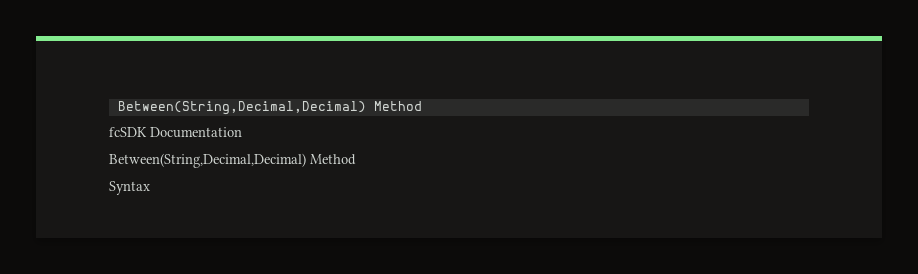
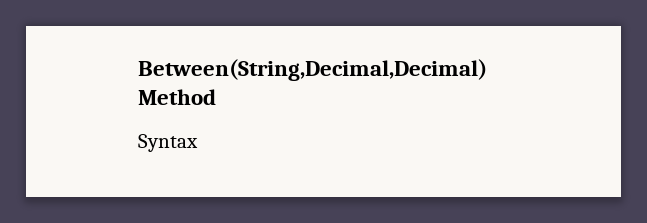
[117,101,422,115] [109,127,242,138] [109,153,356,168] Between(String,Decimal,Decimal) Method // fcSDK Documentation // Between(String,Decimal,Decimal) Method -> [138,59,487,81] [138,89,216,105] Between(String,Decimal,Decimal) Method

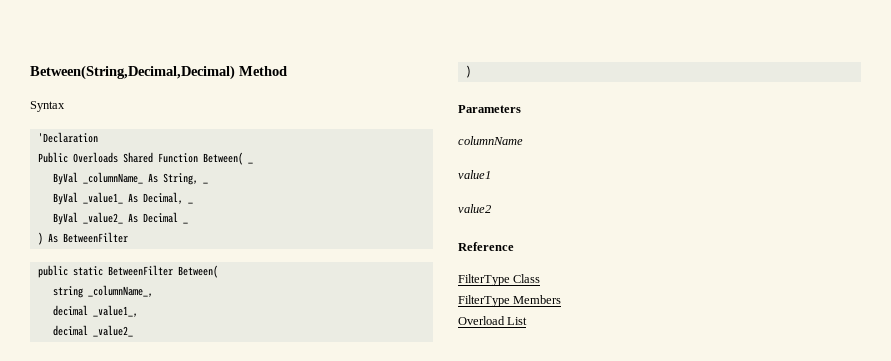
(198, 143) none -> [37,132,98,143] [37,152,253,165] [52,172,208,185] [52,192,193,205] [52,212,188,225] [37,232,128,245] [37,265,218,278] [52,285,153,298] [52,305,138,317] [52,325,133,337] [465,65,471,78] [458,105,521,113] [458,136,523,145] [458,170,491,179] [458,204,491,213] [458,242,514,251] [458,274,541,286] [458,295,562,307] [458,316,528,325] // 'Declaration // Public Overloads Shared Function Between( _ // ByVal _columnName_ As String, _ // ByVal _value1_ As Decimal, _ // ByVal _value2_ As Decimal _ // ) As BetweenFilter // public static BetweenFilter Between( // string _columnName_, // decimal _value1_, // decimal _value2_ // ) // Parameters // columnName // value1 // value2 // Reference // FilterType Class // FilterType Members // Overload List

